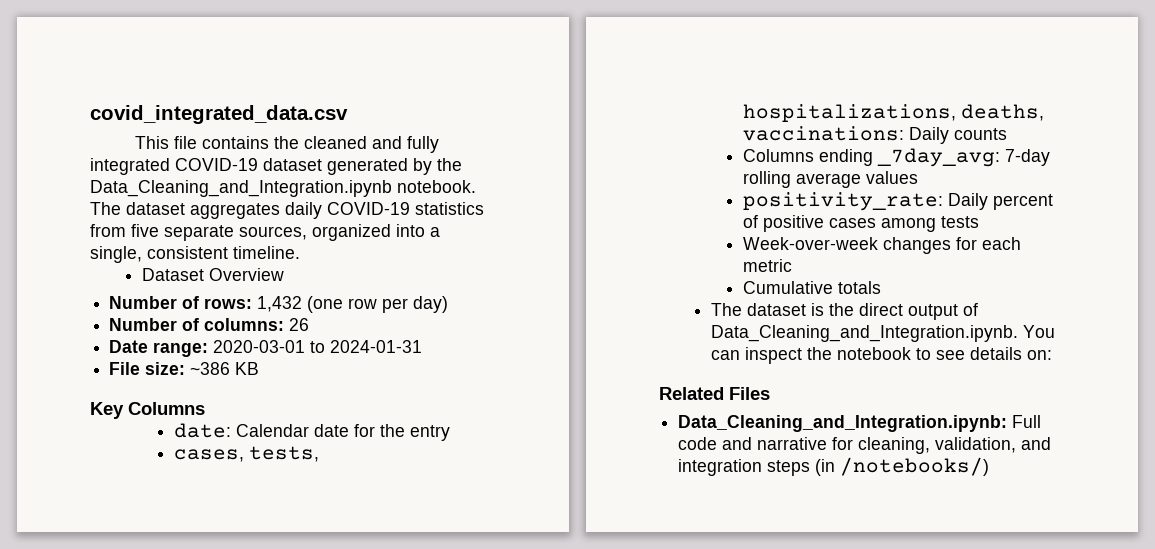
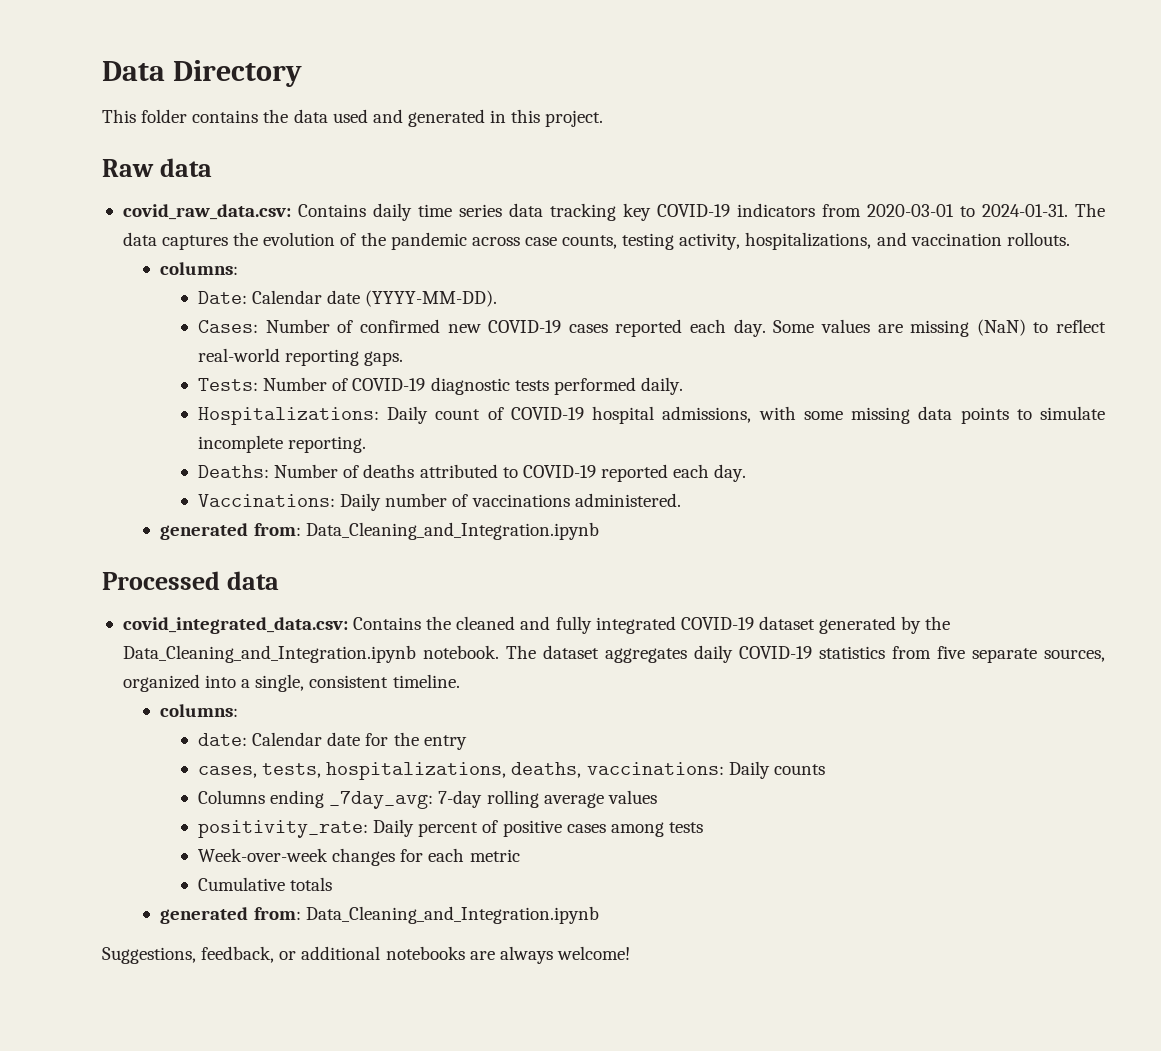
[90,105,348,124] covid_integrated_data.csv -> [102,60,302,87] Data Directory
[174,136,198,149] file -> [141,109,188,123] folder
(300, 142) none -> [293,109,604,127] [102,158,212,177] [122,203,1105,221] [122,232,1070,250] [160,262,239,275] [197,290,498,307] [197,319,1106,337] [197,348,404,366] [197,377,683,395] [197,406,1105,425] [197,435,367,453] [197,464,747,482] [197,493,681,511] [160,522,599,540] [102,571,279,590] [122,616,452,634] data used and generated in this project. // Raw data // covid_raw_data.csv: Contains daily time series data tracking key COVID-19 indicators from 2020-03-01 to 2024-01-31. The data captures the evolution of the pandemic across case counts, testing activity, hospitalizations, and vaccination rollouts. // columns: // Date: Calendar date (YYYY-MM-DD). // Cases: Number of confirmed new COVID-19 cases reported each day. Some values are missing (NaN) to reflect real-world reporting gaps. // Tests: Number of COVID-19 diagnostic tests performed daily. // Hospitalizations: Daily count of COVID-19 hospital admissions, with some missing data points to simulate incomplete reporting. // Deaths: Number of deaths attributed to COVID-19 reported each day. // Vaccinations: Daily number of vaccinations administered. // generated from: Data_Cleaning_and_Integration.ipynb // Processed data // covid_integrated_data.csv: Contains the
[141,268,284,281] [109,296,449,313] [109,318,310,331] [109,340,423,357] [109,362,260,375] [90,402,205,419] Dataset Overview // Number of rows: 1,432 (one row per day) // Number of columns: 26 // Date range: 2020-03-01 to 2024-01-31 // File size: ~386 KB // Key Columns -> [160,704,239,717] columns:
[710,303,978,320] [710,325,1055,342] [710,347,1052,364] [659,387,770,400] [678,415,1042,432] [678,437,1052,454] [678,457,990,476] The dataset is the direct output of Data_Cleaning_and_Integration.ipynb. You can inspect the notebook to see details on: // Related Files // Data_Cleaning_and_Integration.ipynb: Full code and narrative for cleaning, validation, and integration steps (in /notebooks/) -> [160,906,599,924] [102,946,630,964] generated from: Data_Cleaning_and_Integration.ipynb // Suggestions, feedback, or additional notebooks are always welcome!

